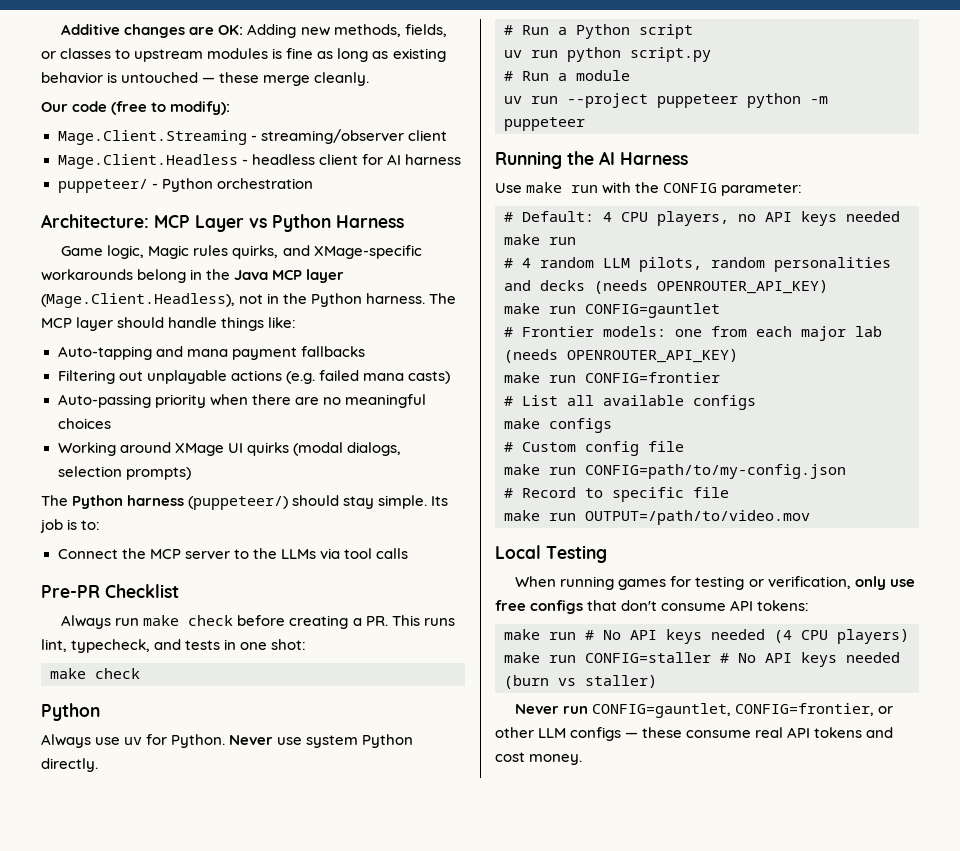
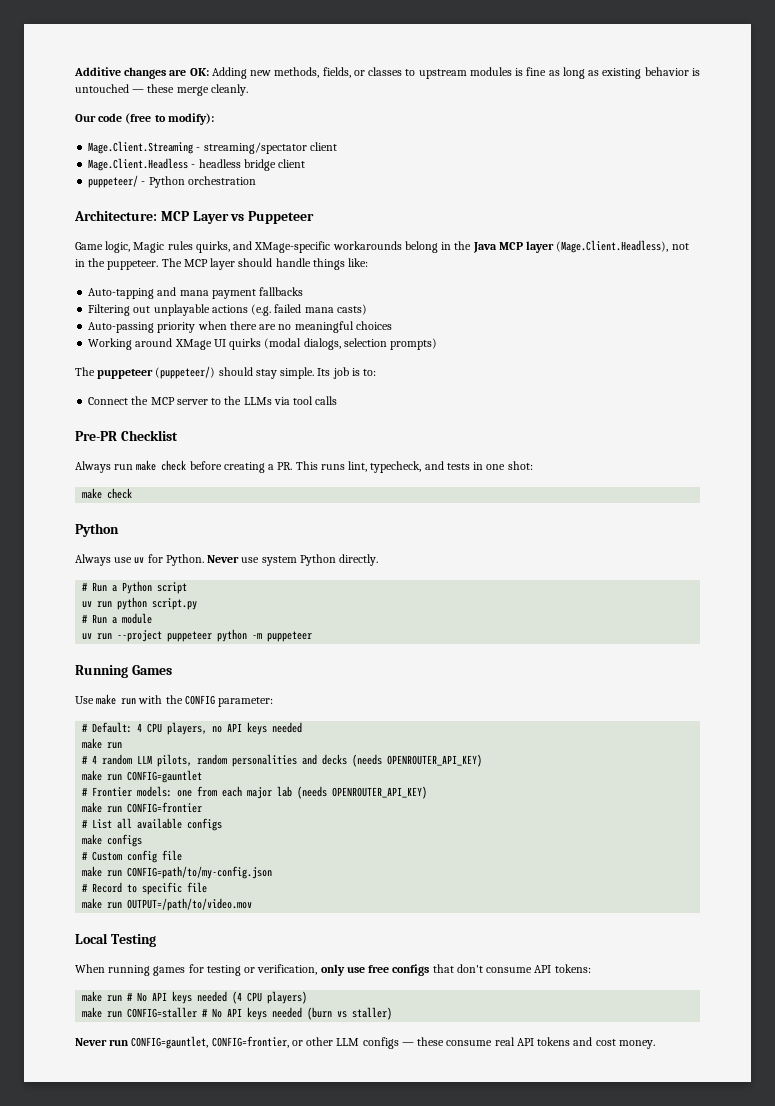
[260,129,404,144] streaming/observer -> [203,142,307,154] streaming/spectator
[318,154,461,165] client for AI harness -> [243,159,306,171] bridge client
[272,214,404,232] Python Harness -> [248,211,315,224] Puppeteer
[311,293,426,307] Python harness. -> [107,260,159,270] puppeteer.
[72,495,185,509] Python harness -> [97,369,154,379] puppeteer
[567,151,688,165] the AI Harness -> [131,665,172,675] Games

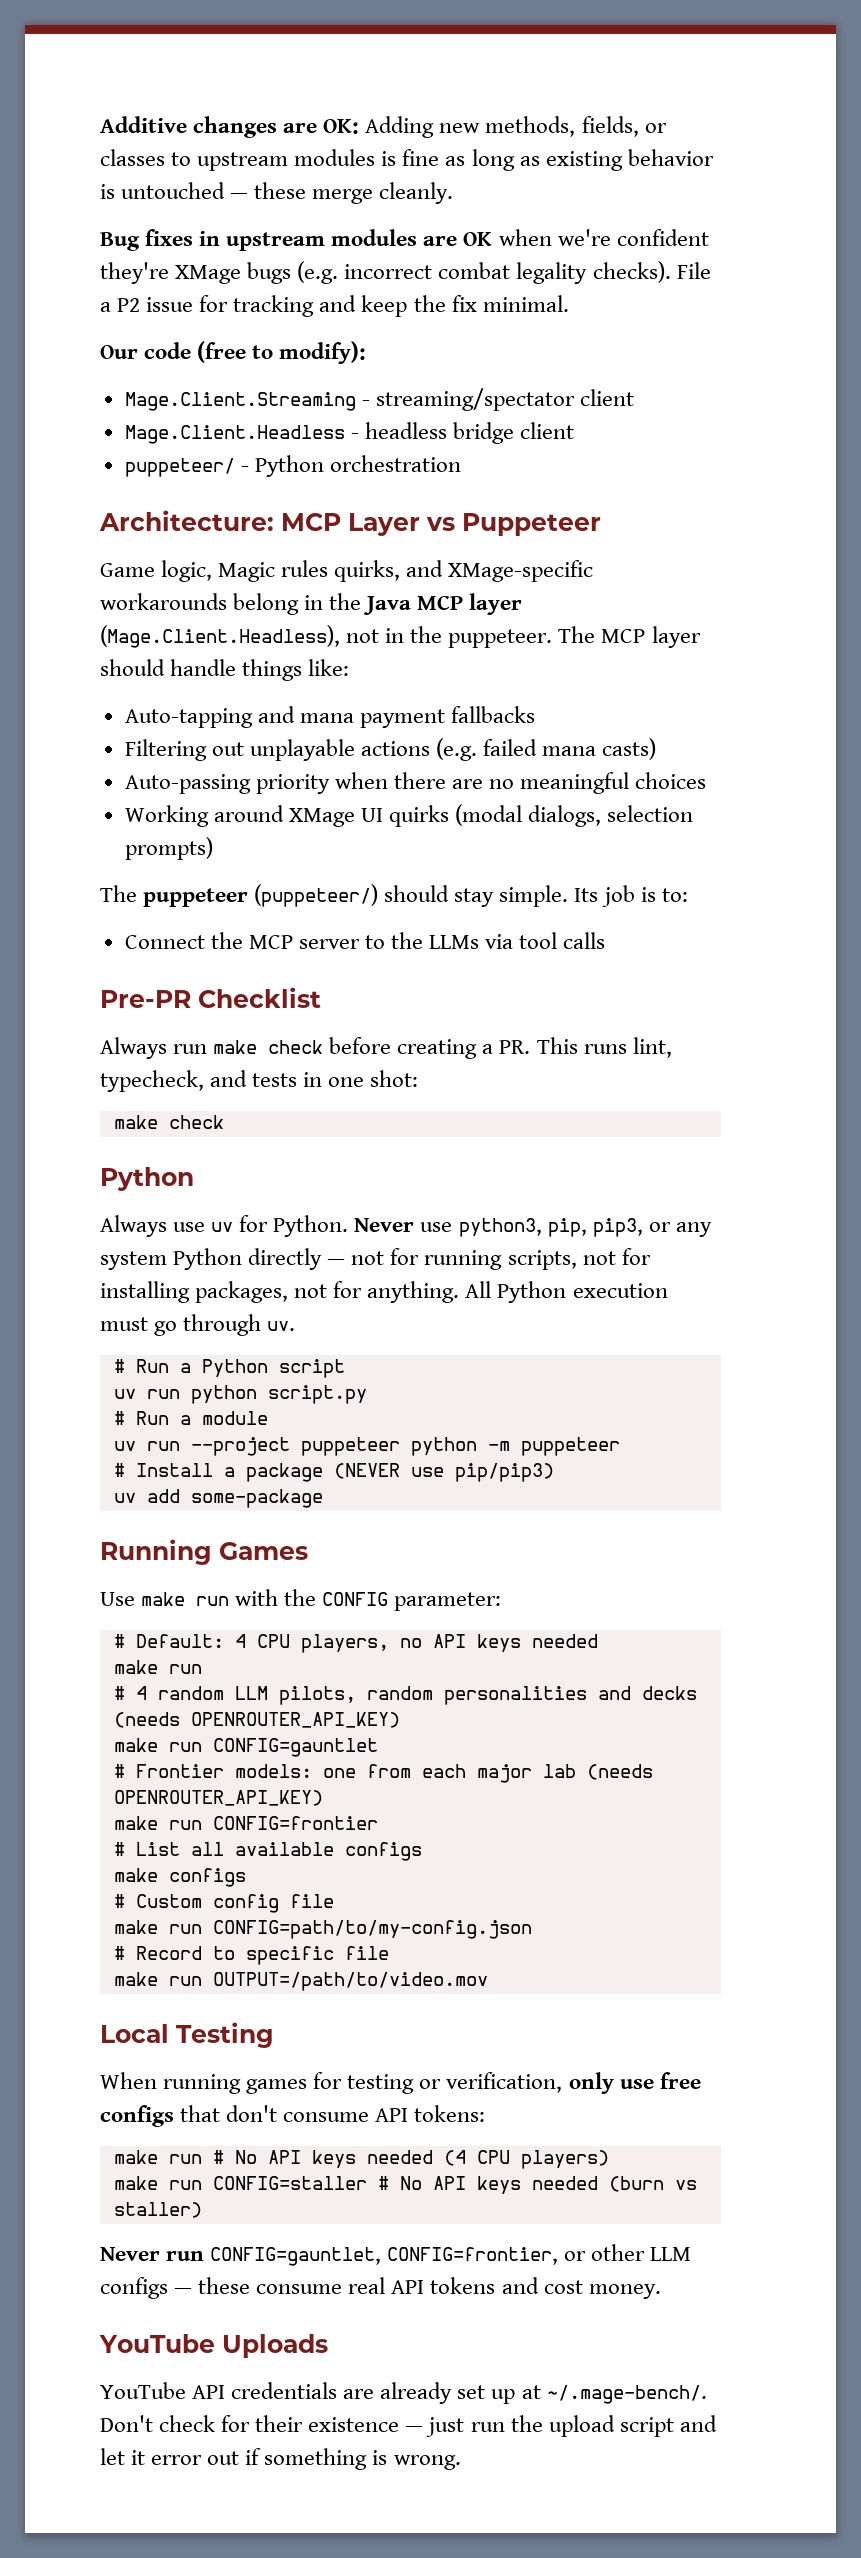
(248, 90) none -> [100,229,709,251] [100,261,711,284] [100,295,569,317] // Bug fixes in upstream modules are OK when we're confident they're XMage bugs (e.g. incorrect combat legality checks). File a P2 issue for tracking and keep the fix minimal.
[261,554,379,566] system Python directly. -> [458,1218,712,1237] [100,1248,651,1270] [100,1281,668,1303] [100,1314,296,1336] python3, pip, pip3, or any system Python directly — not for running scripts, not for installing packages, not for anything. All Python execution must go through uv.
(313, 636) none -> [113,1463,554,1482] [113,1489,323,1508] // # Install a package (NEVER use pip/pip3) // uv add some-package
(655, 1044) none -> [99,2334,328,2358] [100,2382,707,2404] [100,2415,717,2437] [100,2448,461,2470] // YouTube Uploads // YouTube API credentials are already set up at ~/.mage-bench/. Don't check for their existence — just run the upload script and let it error out if something is wrong.

